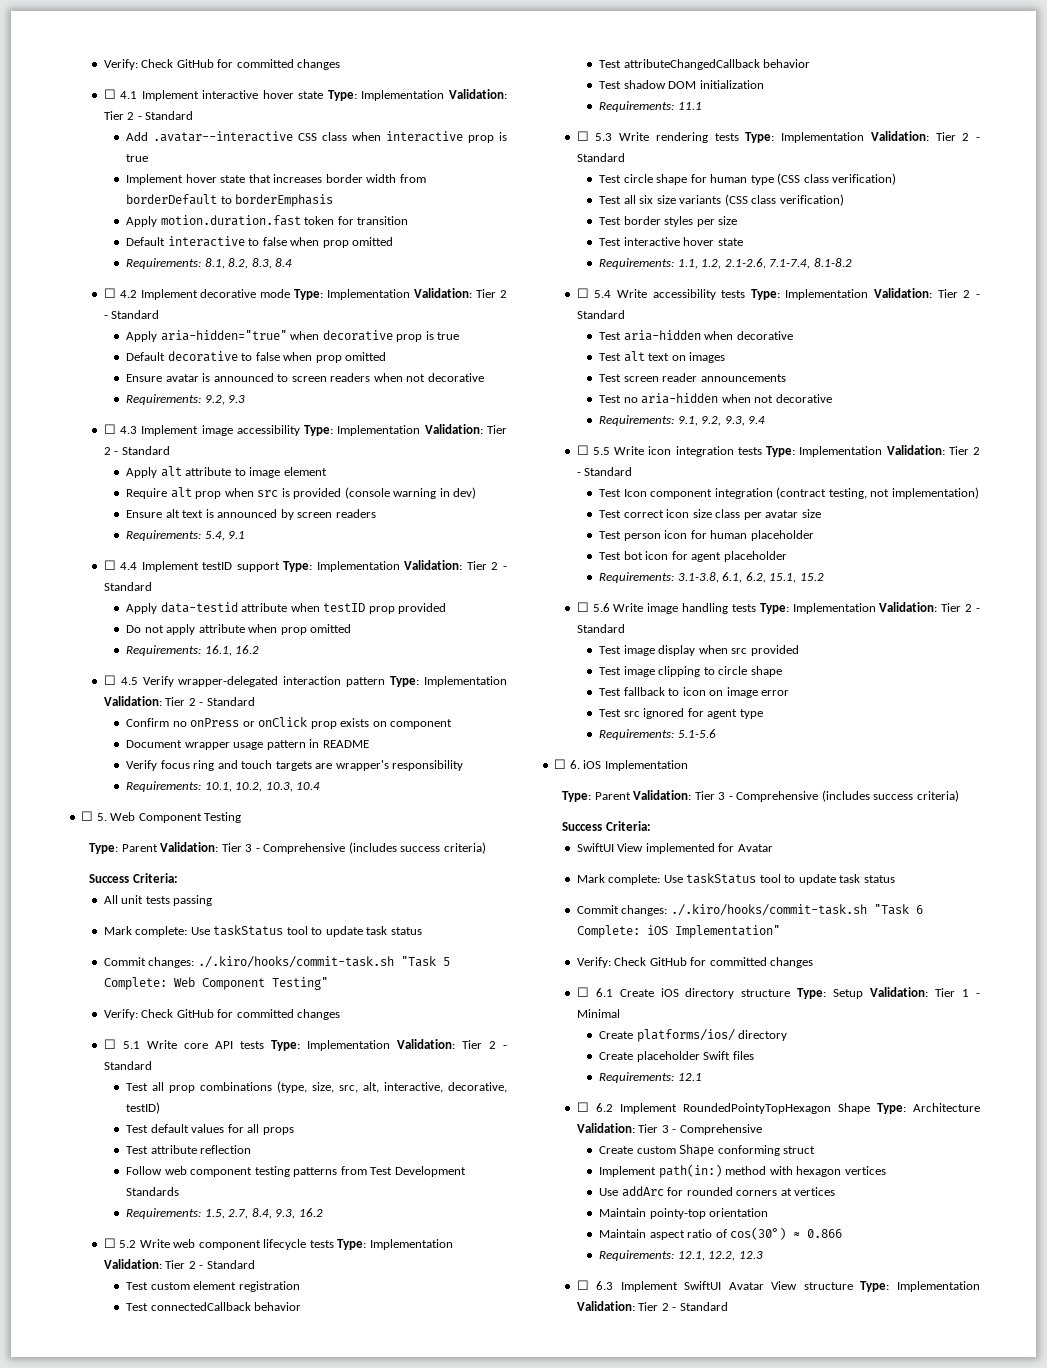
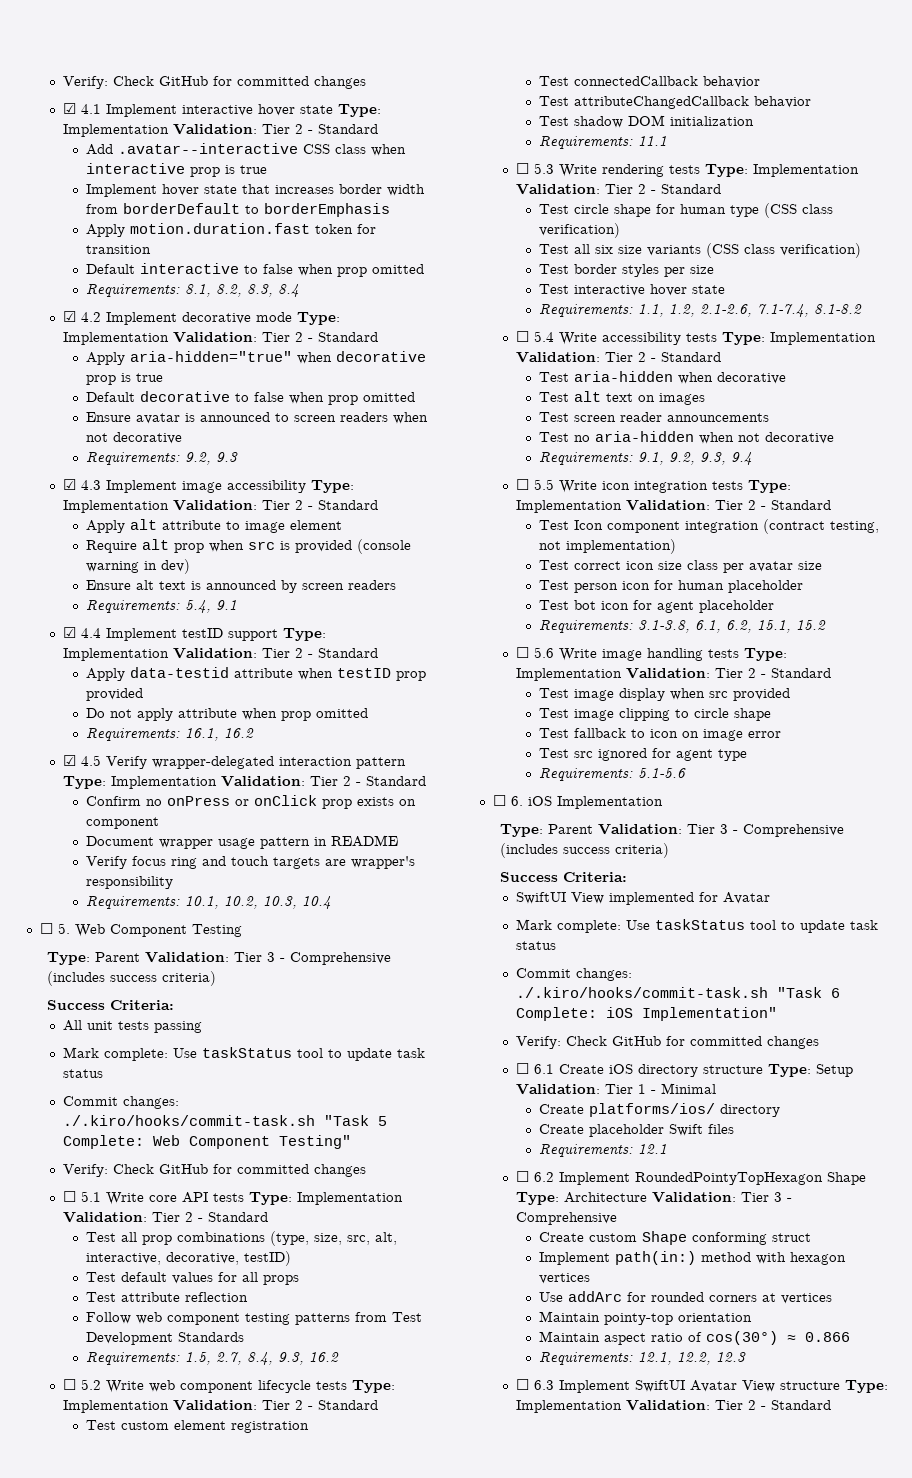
[103,59,341,70] [103,89,116,99] Verify: Check GitHub for committed changes // ☐ -> [62,76,366,89] [62,103,76,114] Verify: Check GitHub for committed changes // ☑
[103,288,116,298] ☐ -> [62,311,76,322] ☑
[103,424,116,434] ☐ -> [62,479,76,490] ☑
[103,560,116,570] ☐ -> [62,627,76,638] ☑
[103,675,116,685] ☐ -> [62,755,76,766] ☑

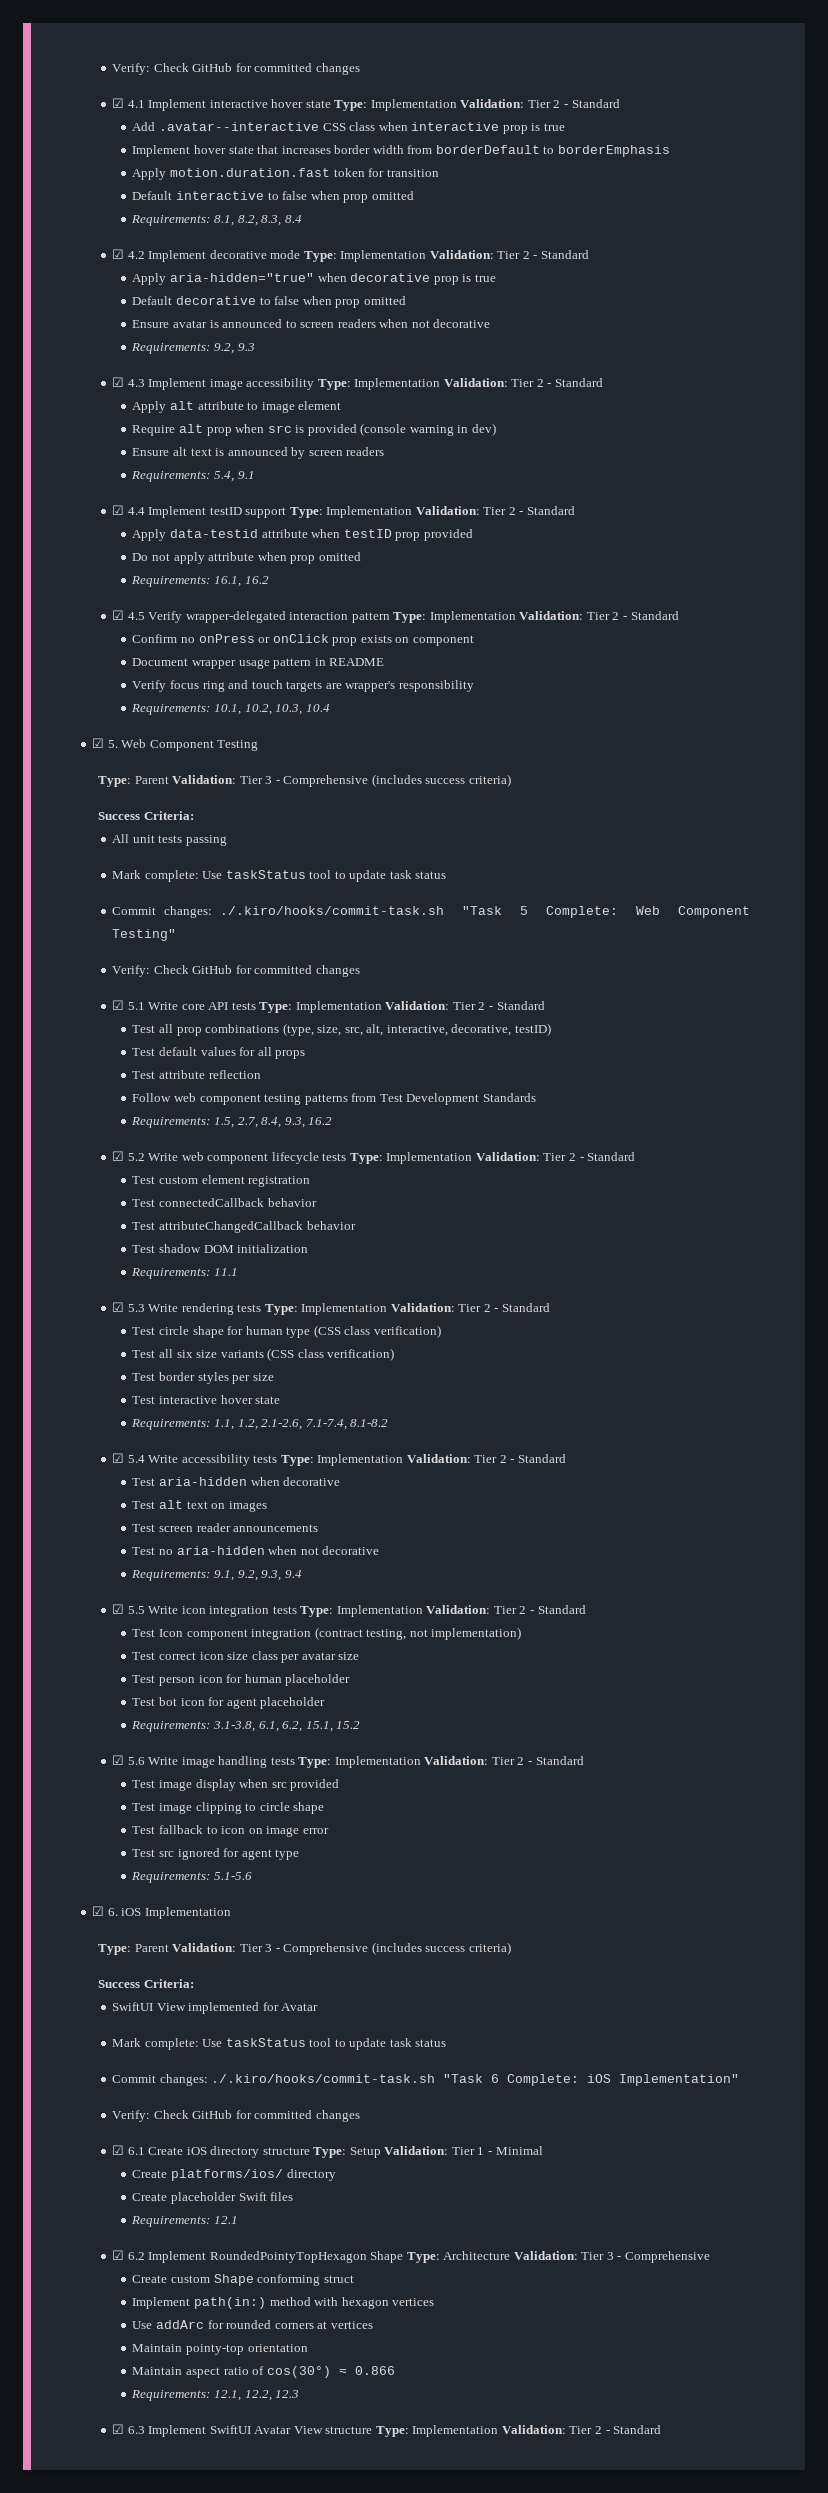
[39,923,53,934] ☐ -> [92,738,105,748] ☑
[62,1191,76,1202] ☐ -> [112,1000,125,1010] ☑
[62,1379,76,1390] ☐ -> [112,1151,125,1161] ☑
[515,163,529,174] ☐ -> [112,1302,125,1312] ☑
[515,331,529,342] ☐ -> [112,1453,125,1463] ☑
[515,479,529,490] ☐ -> [112,1604,125,1614] ☑
[515,647,529,658] ☐ -> [112,1755,125,1765] ☑
[492,795,506,806] ☐ -> [92,1906,105,1916] ☑
[515,1063,529,1074] ☐ -> [112,2145,125,2155] ☑
[515,1171,529,1182] ☐ -> [112,2250,125,2260] ☑
[515,1379,529,1390] ☐ -> [112,2424,125,2434] ☑

